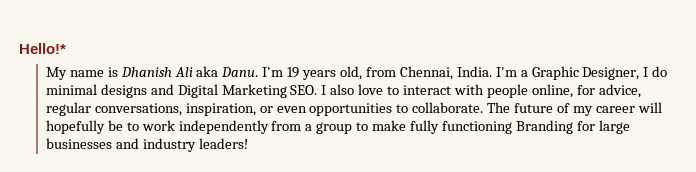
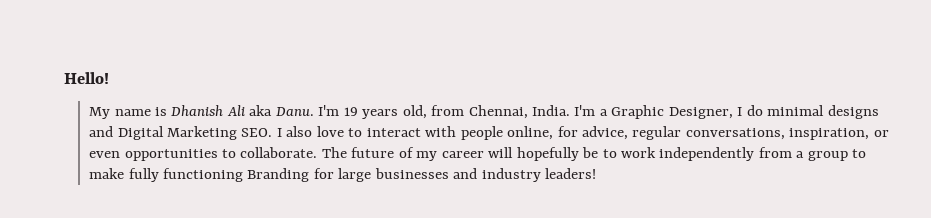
[19,43,66,54] Hello!* -> [64,72,109,84] Hello!

